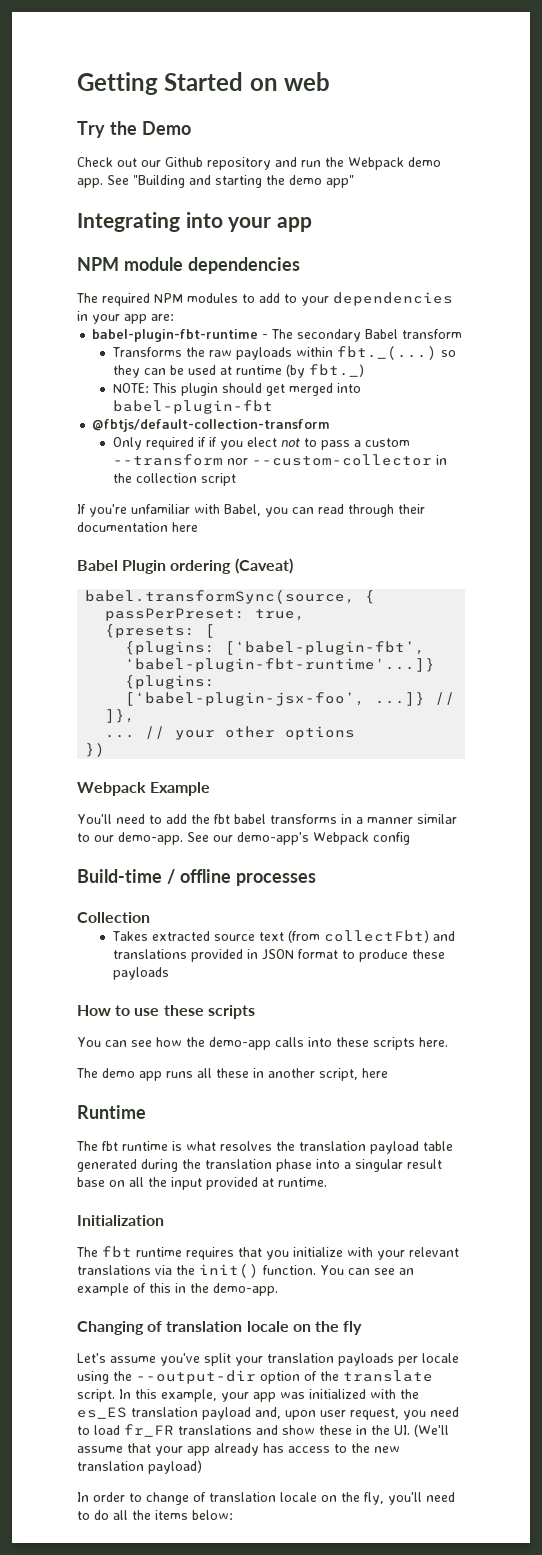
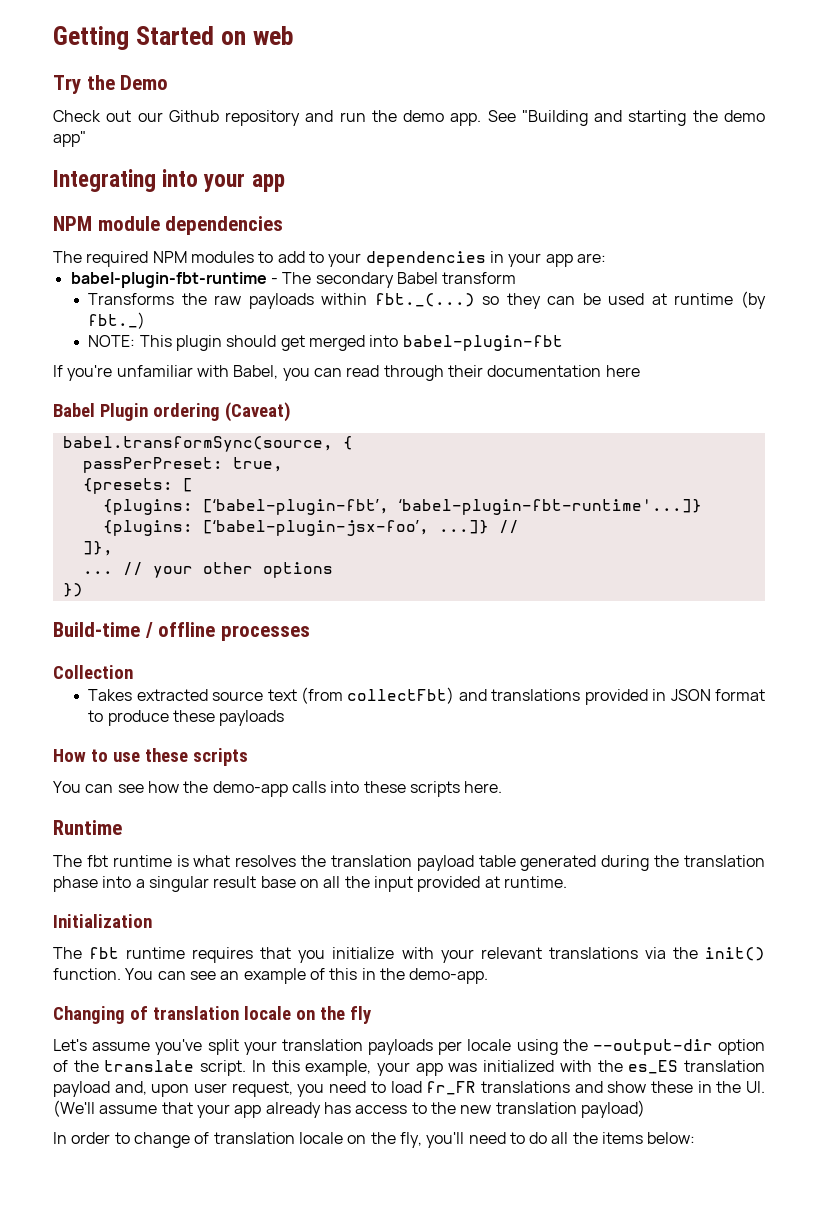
[348,157,404,170] Webpack -> (397, 116) none
[92,419,331,432] [112,437,410,450] [112,454,447,466] [112,473,236,486] // @fbtjs/default-collection-transform // Only required if if you elect not to pass a custom --transform nor --custom-collector in the collection script -> (563, 343) none
[77,782,211,796] [77,814,457,824] [77,832,410,845] // Webpack Example // You'll need to add the fbt babel transforms in a manner similar to our demo-app. See our demo-app's Webpack config -> (83, 590) none
[76,1068,388,1081] // The demo app runs all these in another script, here -> (503, 787) none

